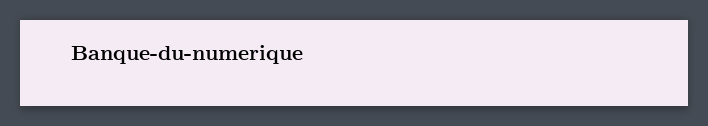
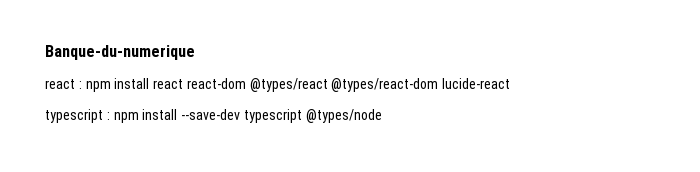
(303, 54) none -> [45,78,511,92] [45,109,382,123] // react : npm install react react-dom @types/react @types/react-dom lucide-react // typescript : npm install --save-dev typescript @types/node

